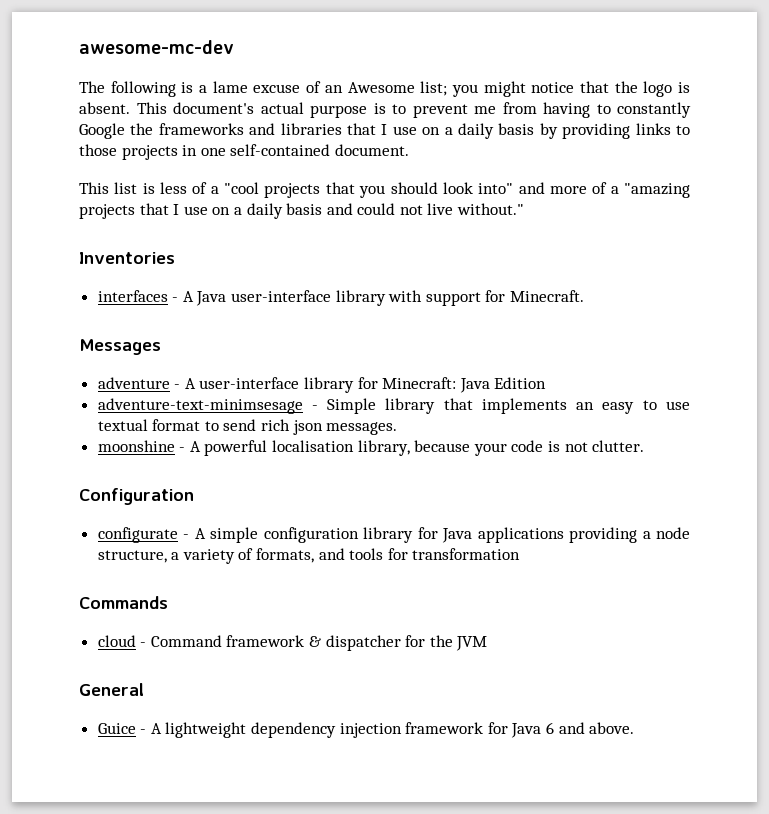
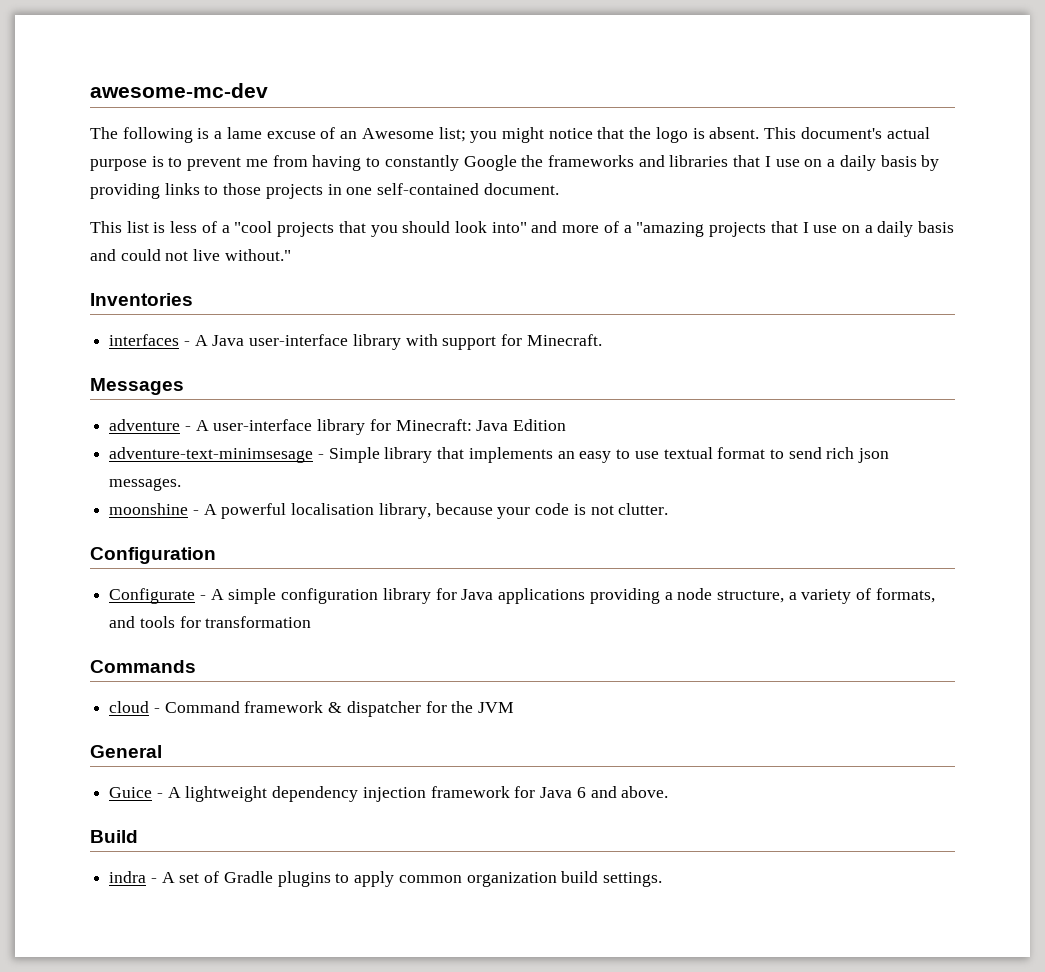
[97,527,178,543] configurate -> [109,588,196,604] Configurate
(635, 728) none -> [90,830,138,843] [109,871,662,887] // Build // indra - A set of Gradle plugins to apply common organization build settings.

